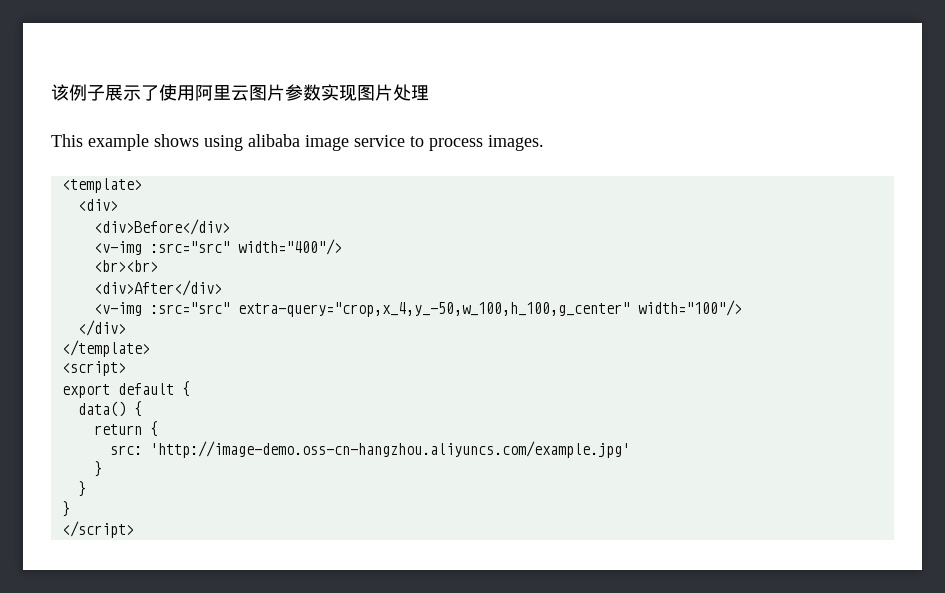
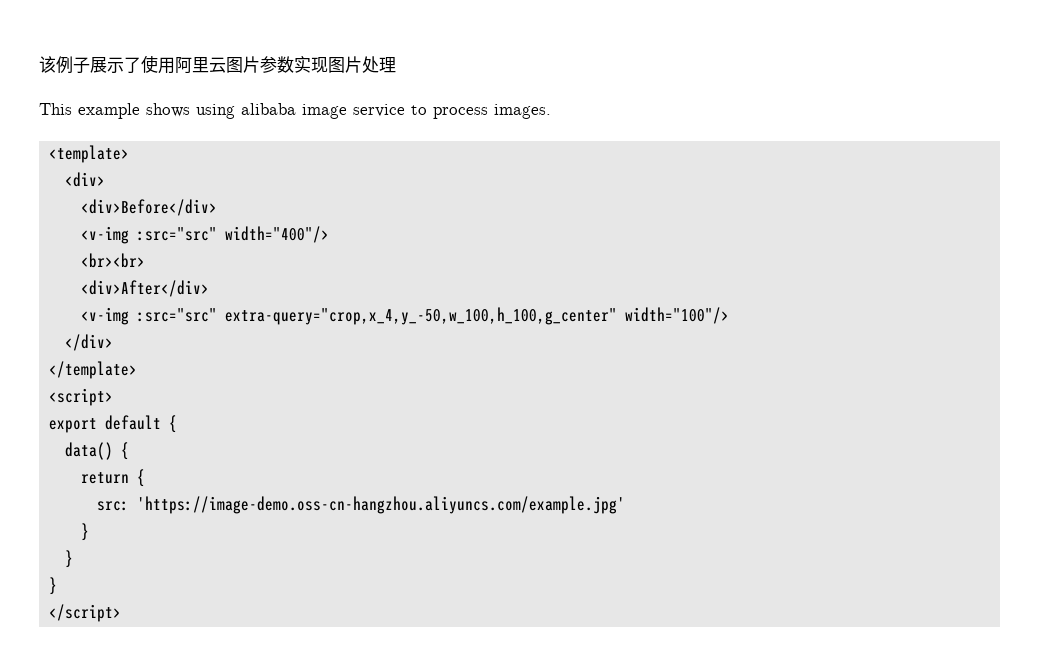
[149,441,630,458] 'http://image-demo.oss-cn-hangzhou.aliyuncs.com/example.jpg' -> [137,496,626,514] 'https://image-demo.oss-cn-hangzhou.aliyuncs.com/example.jpg'

